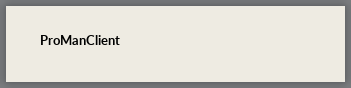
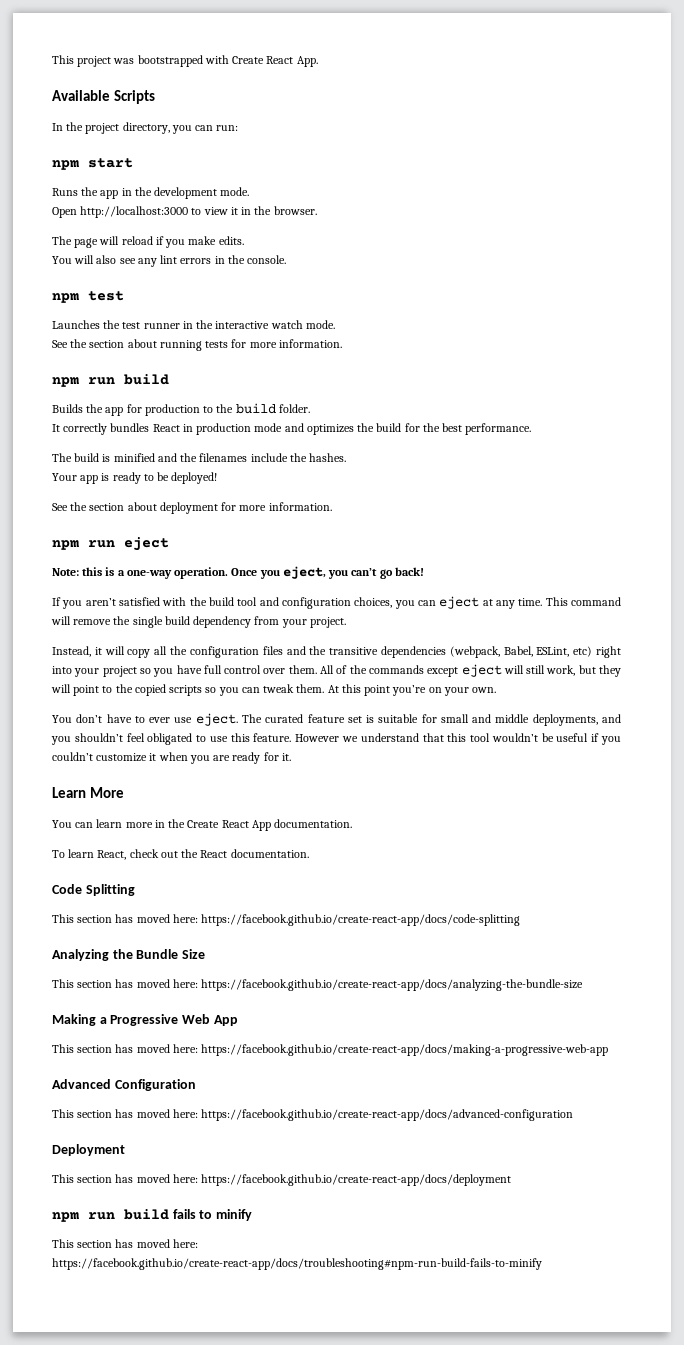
[40,35,120,45] ProManClient -> [52,55,318,67] [52,90,155,104] [52,122,239,134] [52,158,133,170] [52,187,250,199] [52,206,317,218] [52,236,244,248] [52,255,287,267] [52,291,124,303] [52,320,335,329] [52,339,342,351] [52,374,169,387] [52,403,310,416] [52,423,532,435] [52,453,347,462] [52,472,218,484] [52,502,332,514] [52,537,169,551] [52,566,424,579] [52,596,621,609] [51,616,346,628] [52,646,621,658] [52,664,621,677] [51,684,497,696] [52,713,621,726] [51,733,621,745] [52,752,291,764] [52,787,124,798] [52,819,353,831] [52,849,309,860] [52,884,135,896] [52,914,521,926] [52,949,205,961] [52,979,584,991] [52,1014,238,1026] [52,1044,609,1056] [52,1079,196,1091] [52,1109,574,1121] [52,1144,125,1156] [52,1174,512,1186] [52,1209,252,1222] [52,1239,198,1248] [52,1258,542,1270] This project was bootstrapped with Create React App. // Available Scripts // In the project directory, you can run: // npm start // Runs the app in the development mode. // Open http://localhost:3000 to view it in the browser. // The page will reload if you make edits. // You will also see any lint errors in the console. // npm test // Launches the test runner in the interactive watch mode. // See the section about running tests for more information. // npm run build // Builds the app for production to the build folder. // It correctly bundles React in production mode and optimizes the build for the best performance. // The build is minified and the filenames include the hashes. // Your app is ready to be deployed! // See the section about deployment for more information. // npm run eject // Note: this is a one-way operation. Once you eject, you can’t go back! // If you aren’t satisfied with the build tool and configuration choices, you can eject at any time. This command will remove the single build dependency from your project. // Instead, it will copy all the configuration files and the transitive dependencies (webpack, Babel, ESLint, etc) right into your project so you have full control over them. All of the commands except eject will still work, but they will point to the copied scripts so you can tweak them. At this point you’re on your own. // You don’t have to ever use eject. The curated feature set is suitable for small and middle deployments, and you shouldn’t feel obligated to use this feature. However we understand that this tool wouldn’t be useful if you couldn’t customize it when you are ready for it. // Learn More // You can learn more in the Create React App documentation. // To learn React, check out the React documentation. // Code Splitting // This section has moved here: https://facebook.github.io/create-react-app/docs/code-splitting // Analyzing the Bundle Size // This section has moved here: https://facebook.github.io/create-react-app/docs/analyzing-the-bundle-size // Making a Progressive Web App // This section has moved here: https://facebook.github.io/create-react-app/docs/making-a-progressive-web-app // Advanced Configuration // This section has moved here: https://facebook.github.io/create-react-app/docs/advanced-configuration // Deployment // This section has moved here: https://facebook.github.io/create-react-app/docs/deployment // npm run build fails to minify // This section has moved here: https://facebook.github.io/create-react-app/docs/troubleshooting#npm-run-build-fails-to-minify

